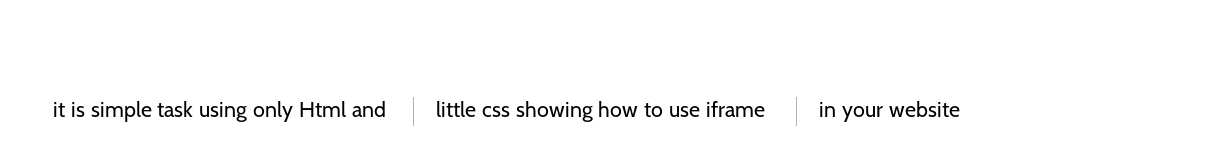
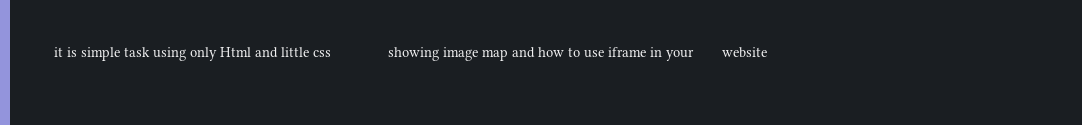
(593, 111) none -> [443,47,535,61] image map and

